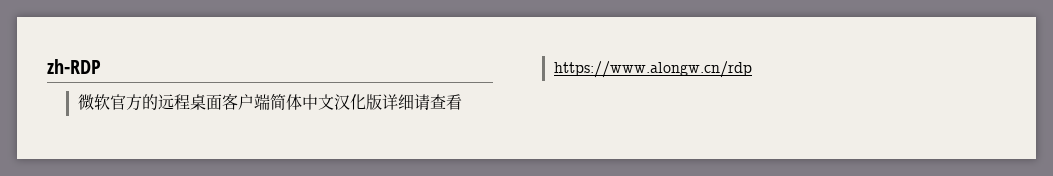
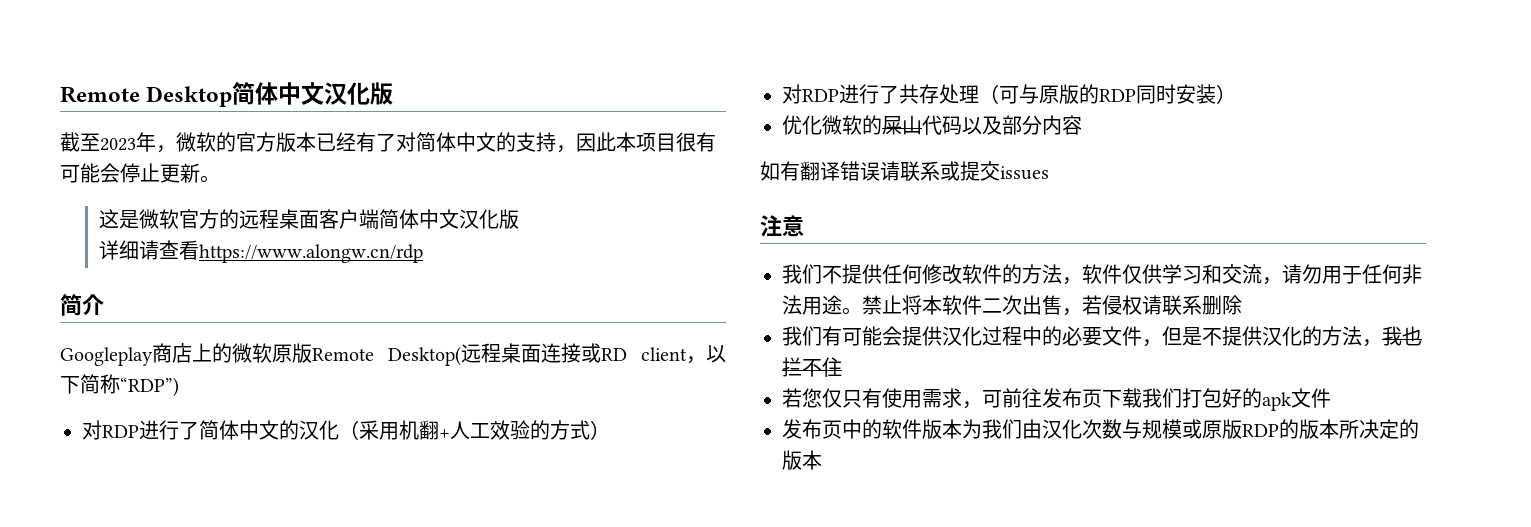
[47,59,101,74] zh-RDP // -> [60,82,394,107] [60,132,716,153] [60,163,220,183] [98,209,139,229] Remote Desktop简体中文汉化版 // 截至2023年，微软的官方版本已经有了对简体中文的支持，因此本项目很有可能会停止更新。 // 这是
(382, 102) none -> (519, 219) //
(752, 69) none -> [60,294,104,316] [60,343,726,366] [60,374,179,397] [82,420,610,440] [782,84,1236,104] [782,115,1082,135] [760,161,1049,182] [760,215,804,237] [782,264,1422,285] [782,295,1242,316] [782,326,1422,347] [782,357,842,377] [782,388,1331,411] [782,419,1419,439] [782,450,822,470] // 简介 // Googleplay商店上的微软原版Remote Desktop(远程桌面连接或RD client，以下简称“RDP”) // 对RDP进行了简体中文的汉化（采用机翻+人工效验的方式） // 对RDP进行了共存处理（可与原版的RDP同时安装） // 优化微软的屎山代码以及部分内容 // 如有翻译错误请联系或提交issues // 注意 // 我们不提供任何修改软件的方法，软件仅供学习和交流，请勿用于任何非法用途。禁止将本软件二次出售，若侵权请联系删除 // 我们有可能会提供汉化过程中的必要文件，但是不提供汉化的方法，我也拦不住 // 若您仅只有使用需求，可前往发布页下载我们打包好的apk文件 // 发布页中的软件版本为我们由汉化次数与规模或原版RDP的版本所决定的版本

